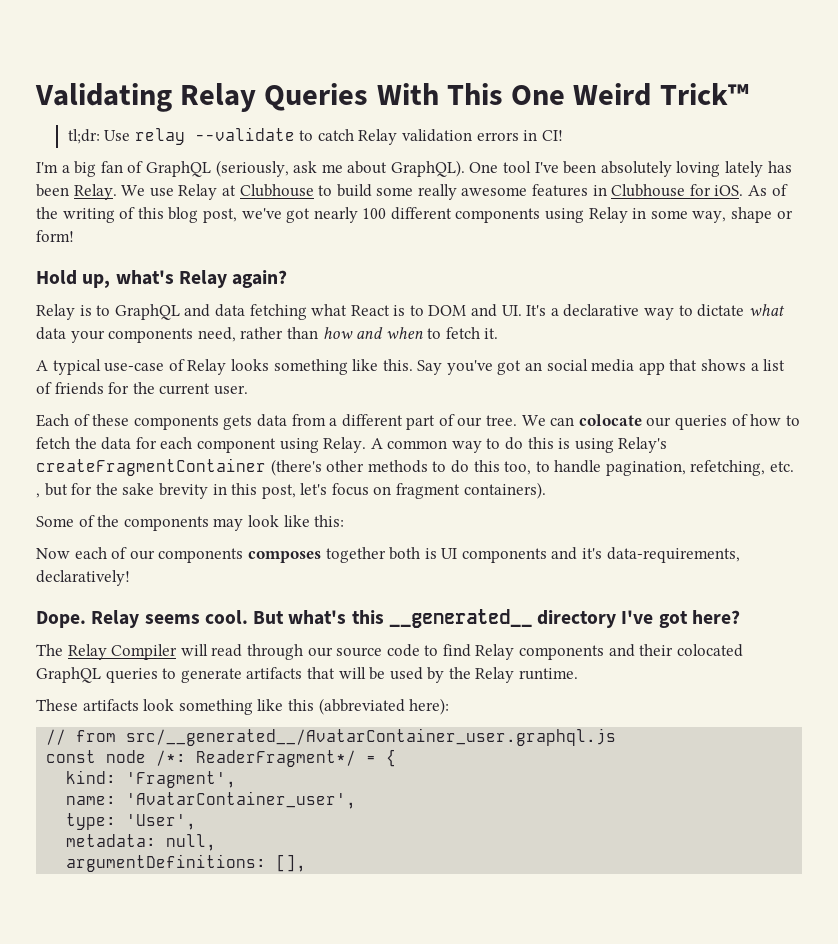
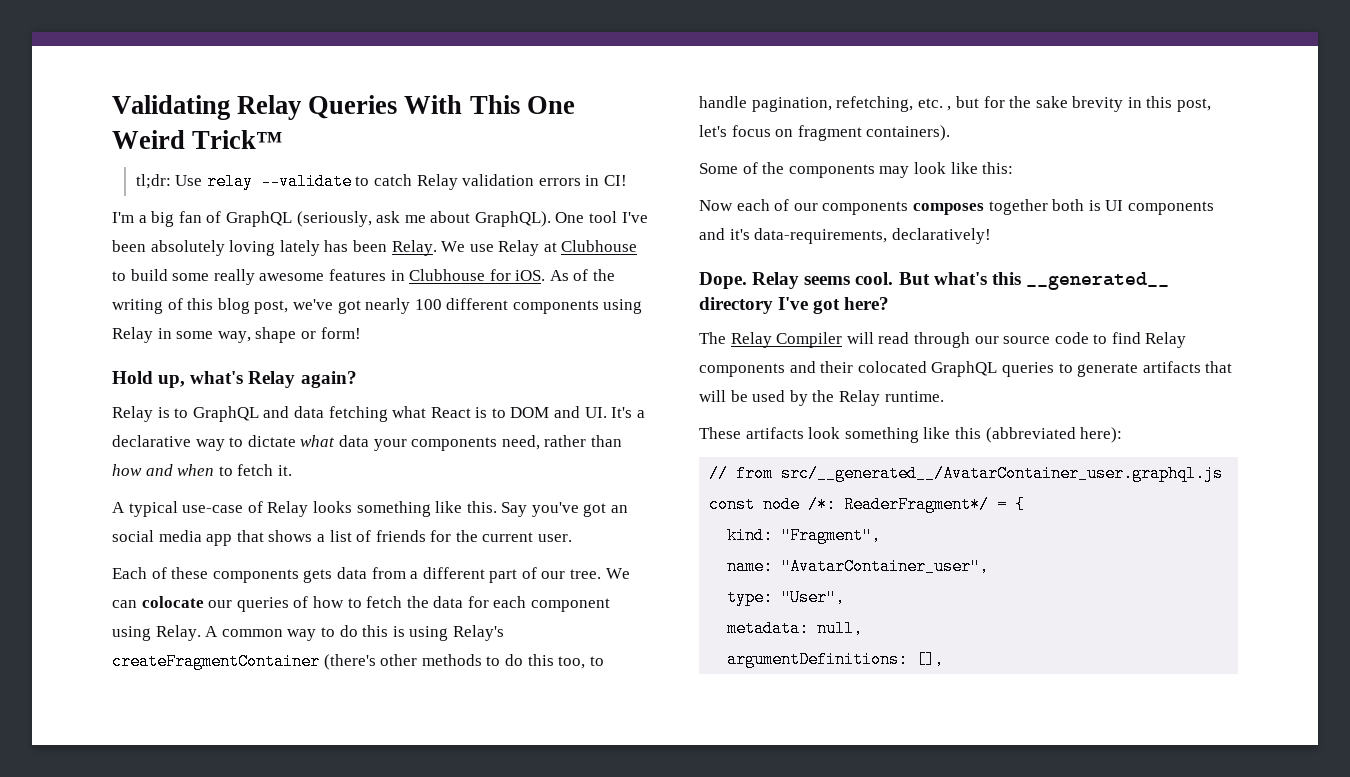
[126,771,237,788] 'Fragment', -> [781,527,882,544] "Fragment",
[126,791,357,809] 'AvatarContainer_user', -> [781,558,990,575] "AvatarContainer_user",
[126,814,197,830] 'User', -> [781,589,846,606] "User",

